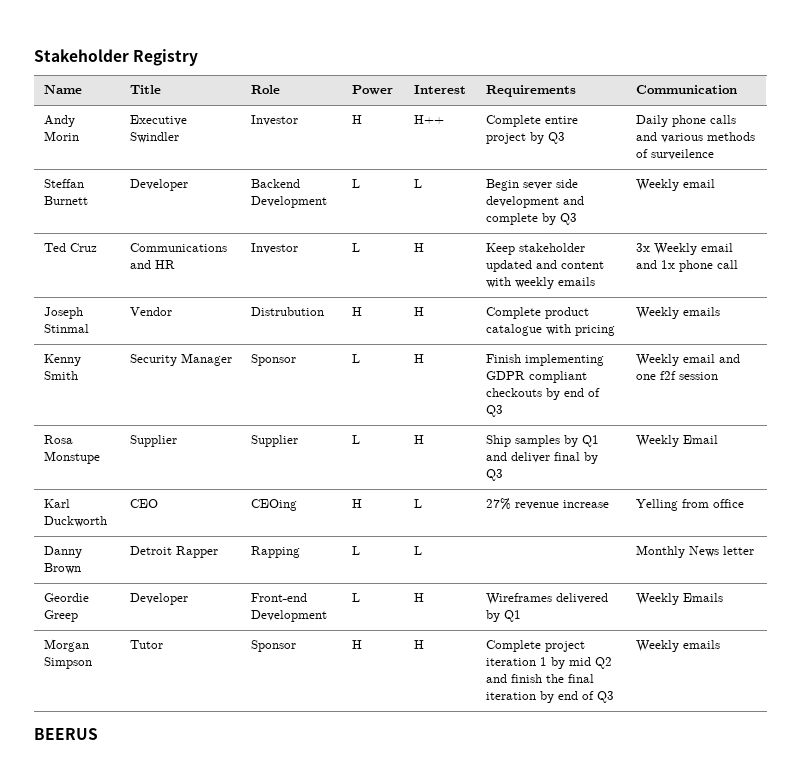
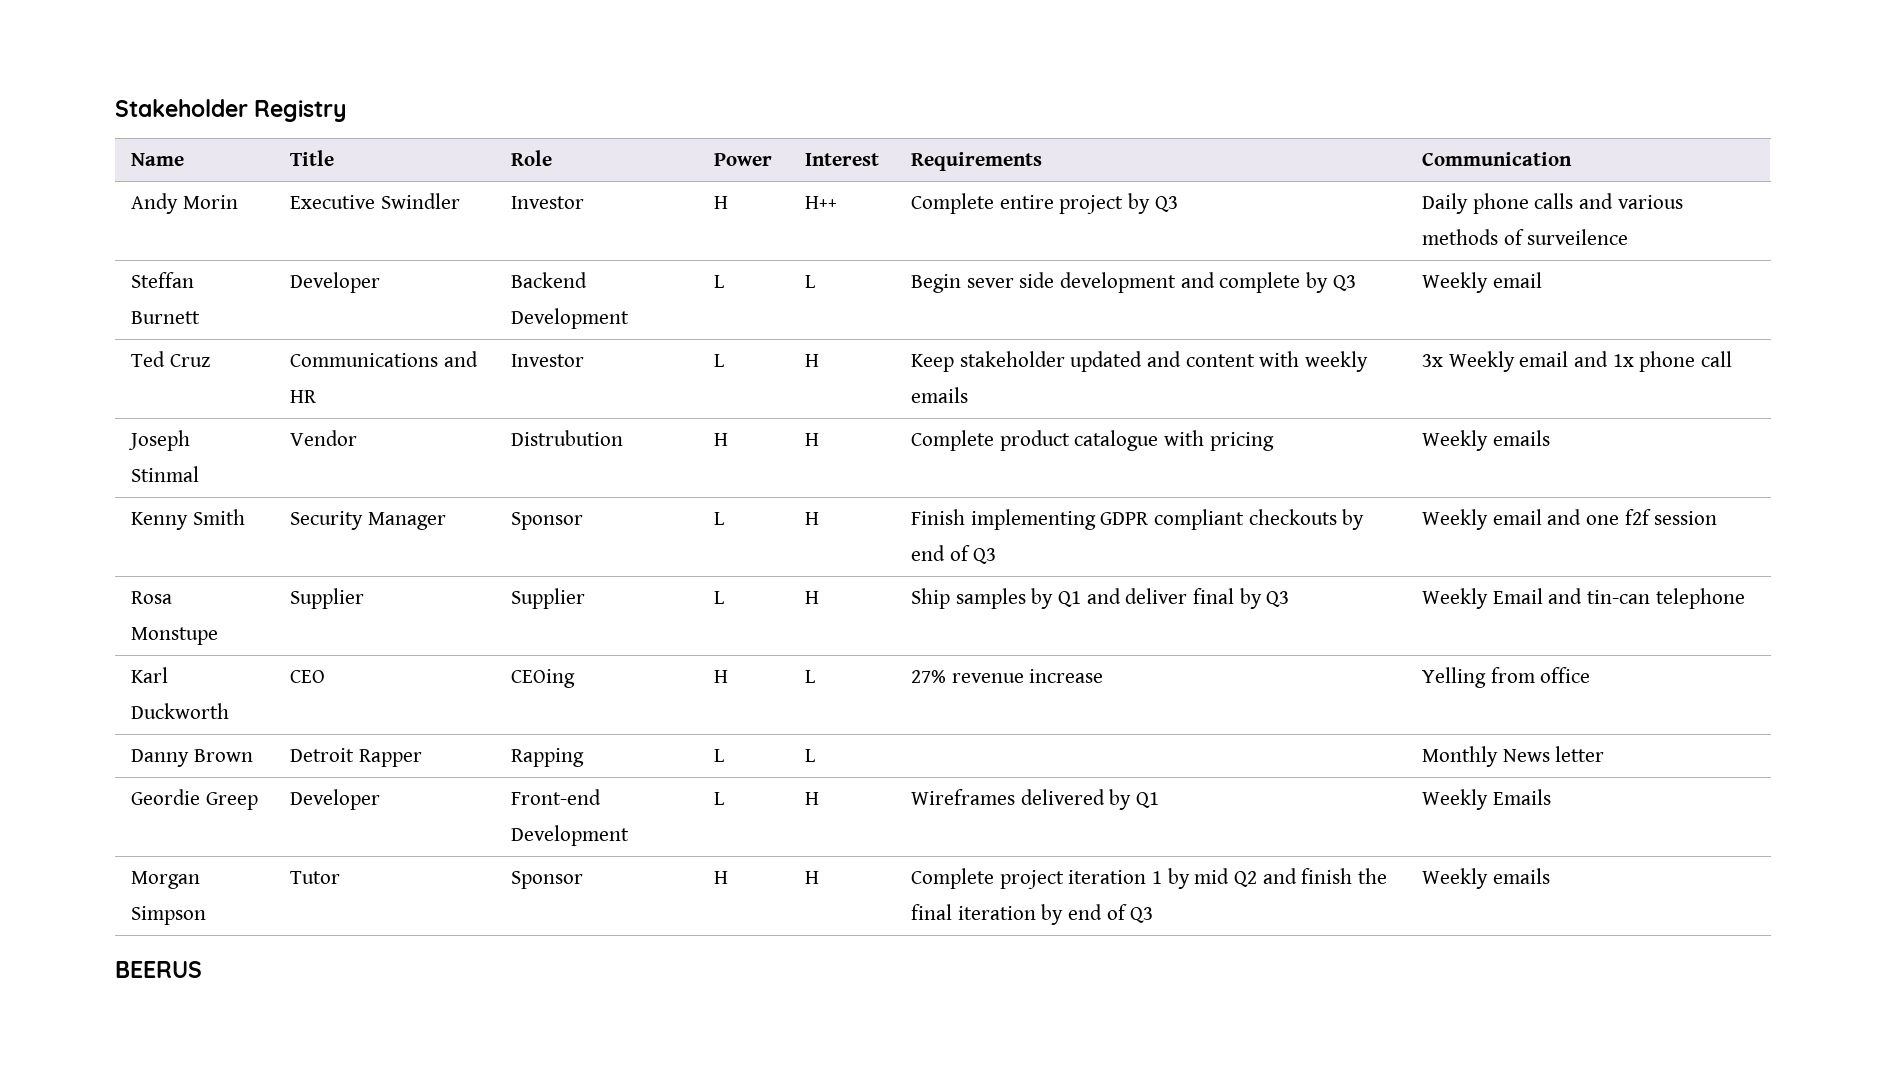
(718, 439) none -> [1548,588,1745,609] and tin-can telephone

